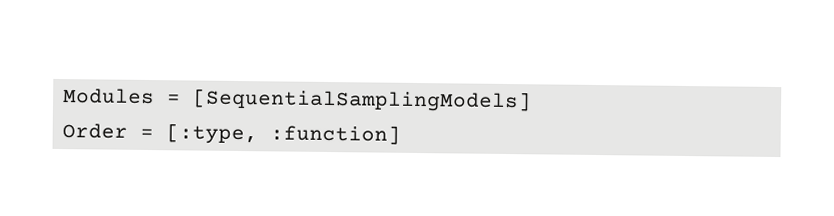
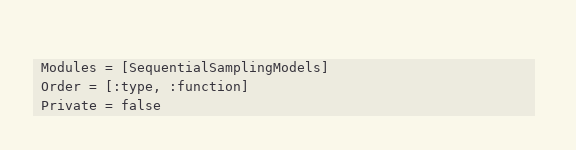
(402, 134) none -> [40,99,161,110] // Private = false

